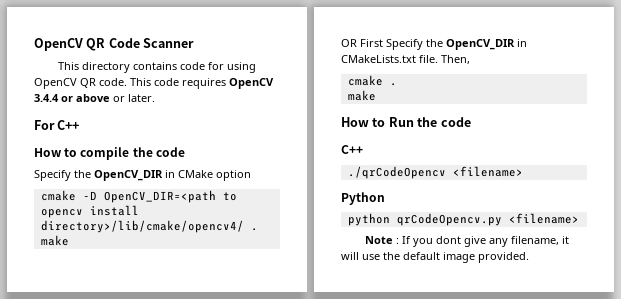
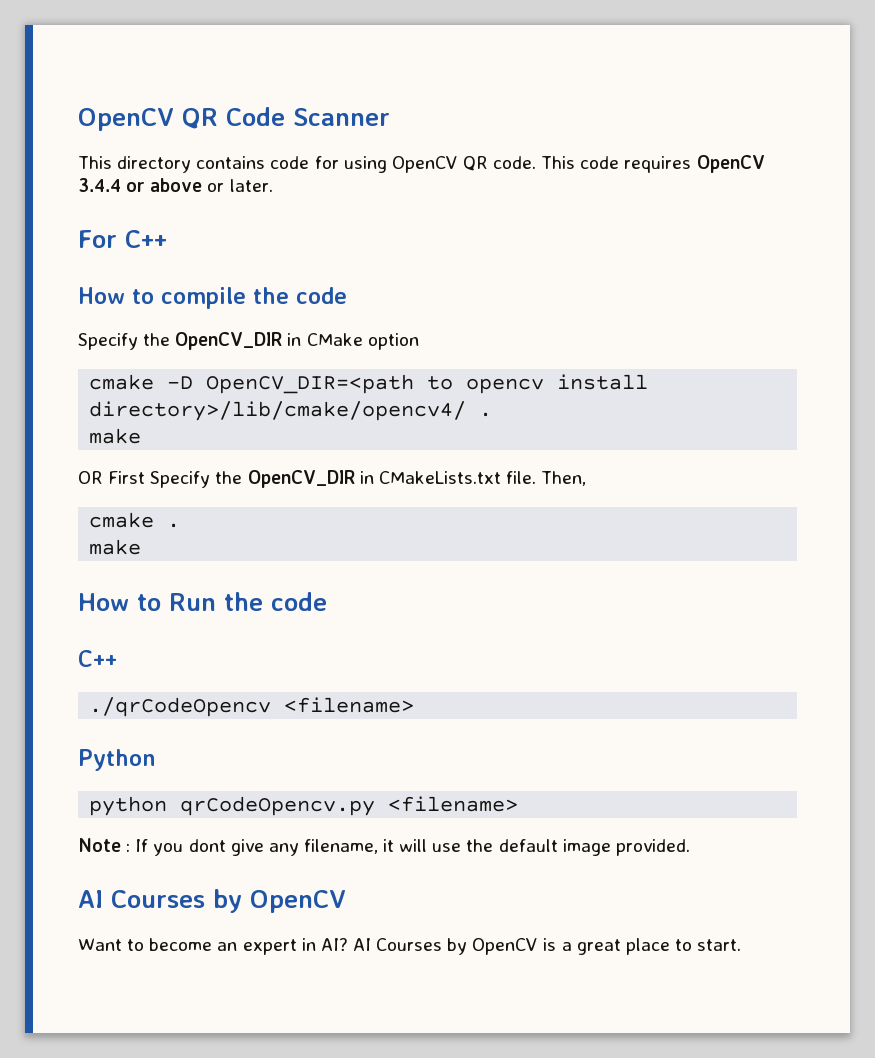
(529, 257) none -> [78,889,346,913] [78,938,742,955] // AI Courses by OpenCV // Want to become an expert in AI? AI Courses by OpenCV is a great place to start.

